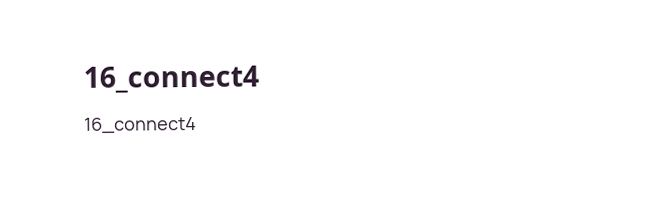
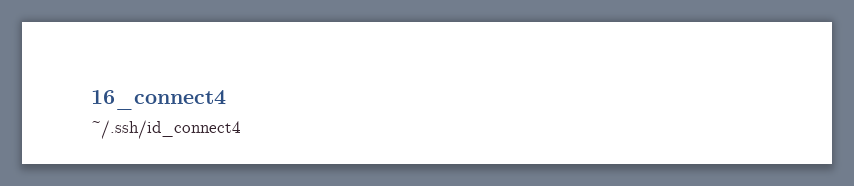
[84,117,197,134] 16_connect4 -> [91,120,241,139] ~/.ssh/id_connect4

